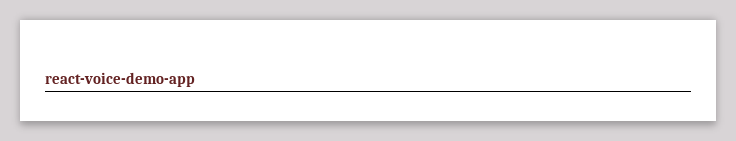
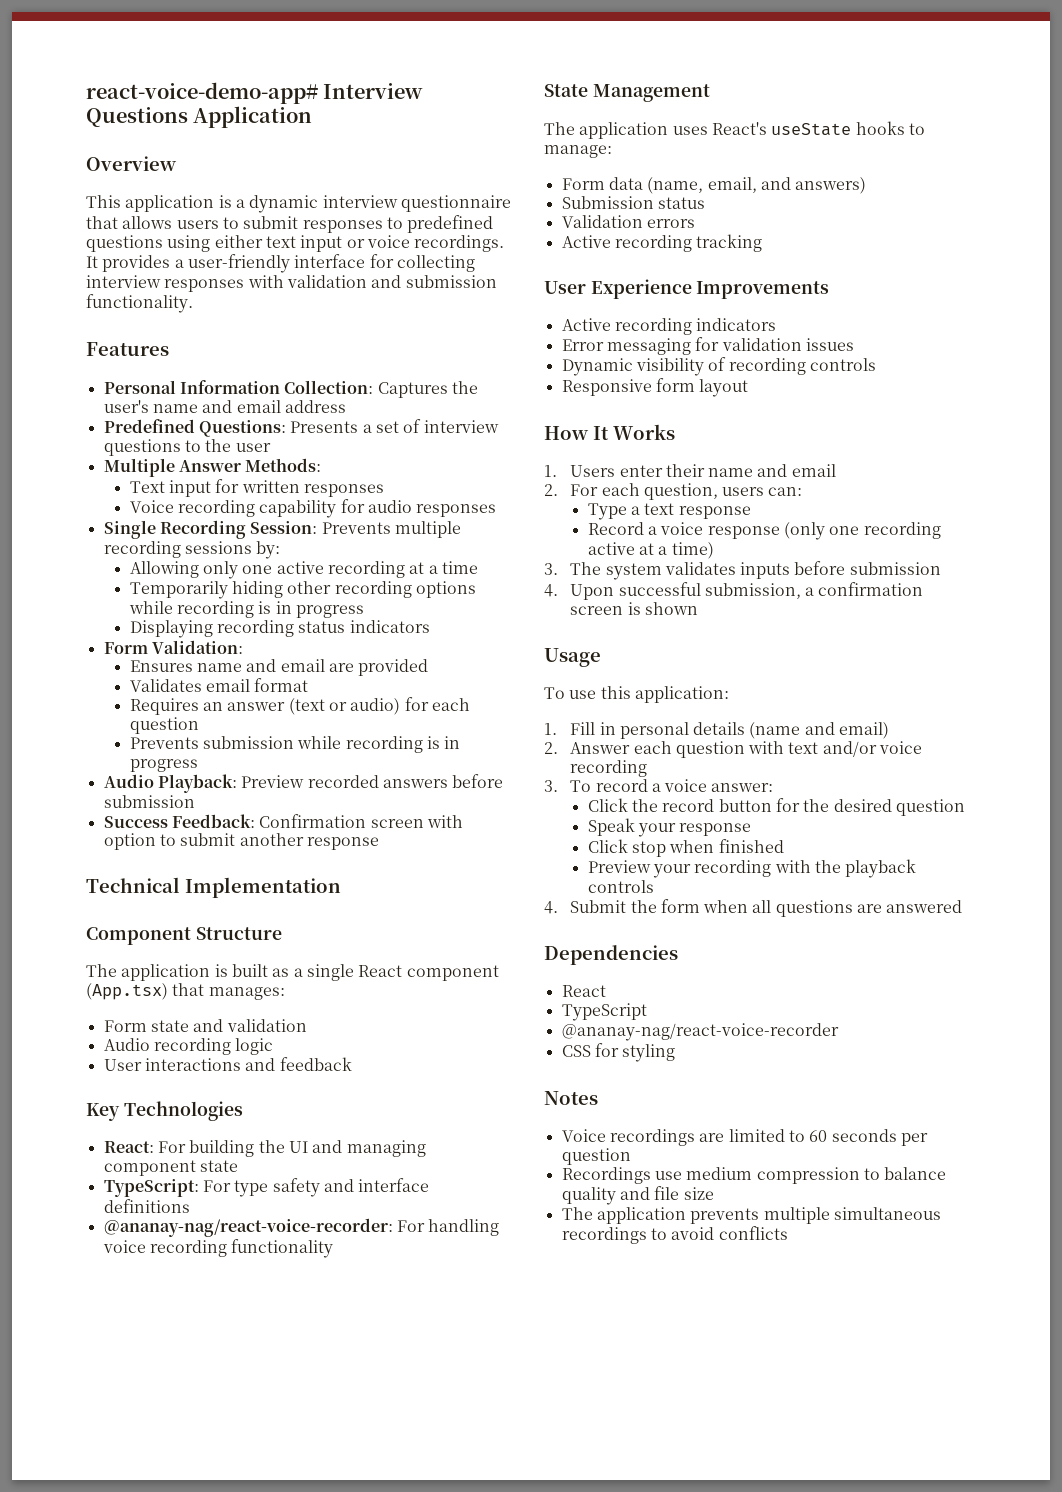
[45,72,195,87] react-voice-demo-app -> [86,82,424,104] [86,106,313,128] [86,156,177,171] [86,195,511,213] [86,215,494,233] [86,235,505,252] [86,254,475,273] [86,275,497,292] [86,294,193,313] [86,342,169,356] [103,380,478,398] [103,400,346,413] [103,419,499,437] [103,439,271,456] [103,458,322,477] [129,479,385,497] [129,499,497,518] [103,520,461,539] [103,541,281,559] [129,561,479,579] [129,581,477,599] [128,601,365,618] [129,620,430,638] [103,640,243,654] [129,659,429,676] [129,678,309,692] [129,697,471,715] [129,717,199,734] [129,736,461,753] [129,759,198,772] [103,774,504,793] [103,795,195,808] [103,814,463,828] [103,833,379,850] [86,877,341,898] [86,927,282,945] [86,964,499,981] [86,983,285,1000] [103,1019,307,1032] [103,1038,274,1055] [103,1057,352,1071] [86,1101,243,1121] [103,1140,426,1157] [103,1160,238,1176] [103,1178,430,1197] [103,1199,190,1213] [103,1218,500,1237] [102,1239,334,1258] [544,84,710,102] [544,121,925,139] [544,145,612,158] [561,177,867,194] [561,196,705,209] [561,215,695,228] [561,234,763,252] [544,279,830,299] [561,318,777,335] [561,337,854,355] [561,357,876,376] [561,378,749,397] [544,424,675,440] [544,464,836,477] [544,483,803,500] [587,503,751,520] [587,522,941,540] [587,542,714,559] [544,561,941,580] [544,582,924,600] [570,602,698,615] [544,648,601,667] [544,686,729,703] [544,722,890,739] [544,741,923,758] [570,760,648,777] [544,779,774,792] [587,798,966,816] [587,818,752,837] [587,839,784,857] [587,859,917,878] [587,880,654,893] [544,899,963,917] [544,945,678,965] [561,985,606,997] [561,1003,647,1021] [561,1023,839,1041] [561,1043,676,1062] [544,1091,598,1105] [561,1129,928,1146] [561,1148,631,1165] [561,1167,947,1184] [561,1186,714,1205] [561,1207,941,1224] [561,1226,788,1244] react-voice-demo-app# Interview Questions Application // Overview // This application is a dynamic interview questionnaire that allows users to submit responses to predefined questions using either text input or voice recordings. It provides a user-friendly interface for collecting interview responses with validation and submission functionality. // Features // Personal Information Collection: Captures the user's name and email address // Predefined Questions: Presents a set of interview questions to the user // Multiple Answer Methods: // Text input for written responses // Voice recording capability for audio responses // Single Recording Session: Prevents multiple recording sessions by: // Allowing only one active recording at a time // Temporarily hiding other recording options while recording is in progress // Displaying recording status indicators // Form Validation: // Ensures name and email are provided // Validates email format // Requires an answer (text or audio) for each question // Prevents submission while recording is in progress // Audio Playback: Preview recorded answers before submission // Success Feedback: Confirmation screen with option to submit another response // Technical Implementation // Component Structure // The application is built as a single React component (App.tsx) that manages: // Form state and validation // Audio recording logic // User interactions and feedback // Key Technologies // React: For building the UI and managing component state // TypeScript: For type safety and interface definitions // @ananay-nag/react-voice-recorder: For handling voice recording functionality // State Management // The application uses React's useState hooks to manage: // Form data (name, email, and answers) // Submission status // Validation errors // Active recording tracking // User Experience Improvements // Active recording indicators // Error messaging for validation issues // Dynamic visibility of recording controls // Responsive form layout // How It Works // 1. Users enter their name and email // 2. For each question, users can: // Type a text response // Record a voice response (only one recording active at a time) // 3. The system validates inputs before submission // 4. Upon successful submission, a confirmation screen is shown // Usage // To use this application: // 1. Fill in personal details (name and email) // 2. Answer each question with text and/or voice recording // 3. To record a voice answer: // Click the record button for the desired question // Speak your response // Click stop when finished // Preview your recording with the playback controls // 4. Submit the form when all questions are answered // Dependencies // React // TypeScript // @ananay-nag/react-voice-recorder // CSS for styling // Notes // Voice recordings are limited to 60 seconds per question // Recordings use medium compression to balance quality and file size // The application prevents multiple simultaneous recordings to avoid conflicts

